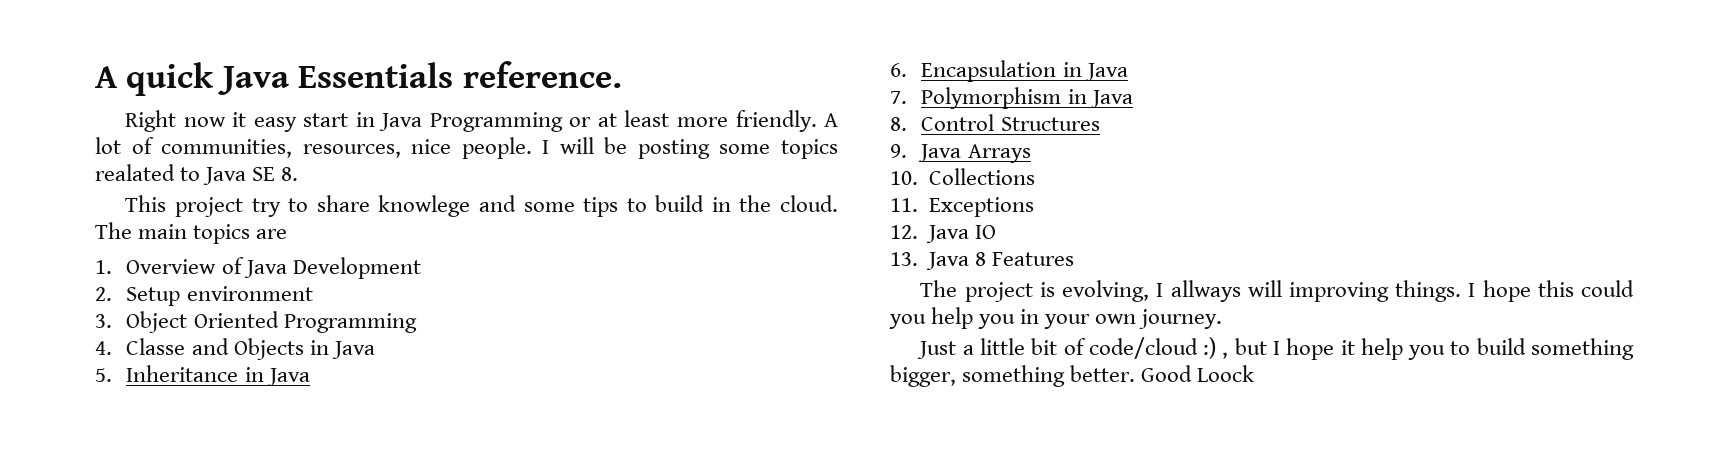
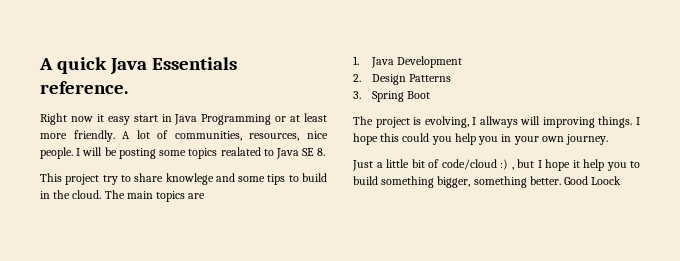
[126,257,244,274] Overview of -> (359, 60) none
[126,286,313,306] Setup environment -> [371,74,451,85] Design Patterns
[126,311,417,333] [95,338,375,360] [95,365,310,386] [890,60,1128,82] [890,87,1133,109] [890,114,1100,131] [890,144,1031,163] [890,168,1036,185] [890,197,1035,217] [890,225,997,243] [890,252,1075,270] Object Oriented Programming // 4. Classe and Objects in Java // 5. Inheritance in Java // 6. Encapsulation in Java // 7. Polymorphism in Java // 8. Control Structures // 9. Java Arrays // 10. Collections // 11. Exceptions // 12. Java IO // 13. Java 8 Features -> [371,91,430,102] Spring Boot

